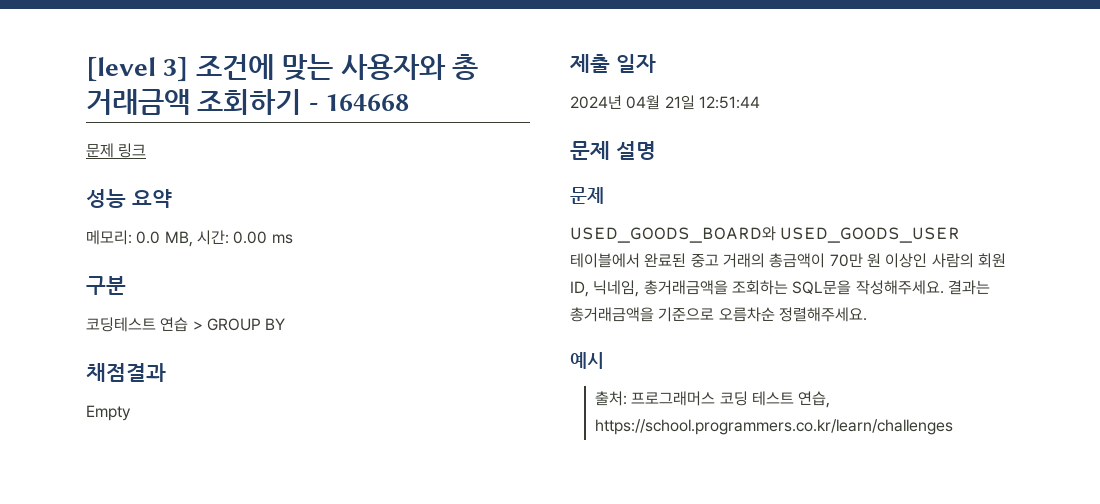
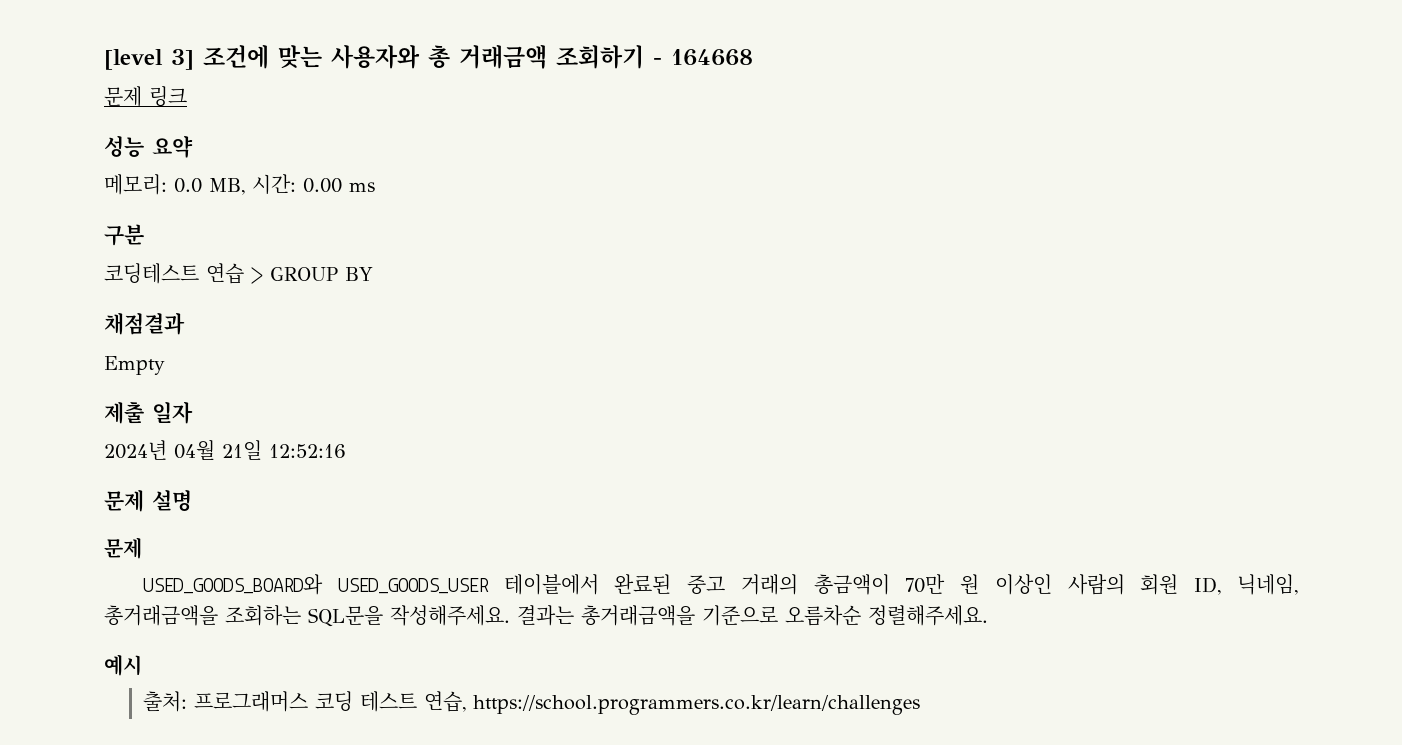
[698,96,760,109] 12:51:44 -> [269,444,346,458] 12:52:16

